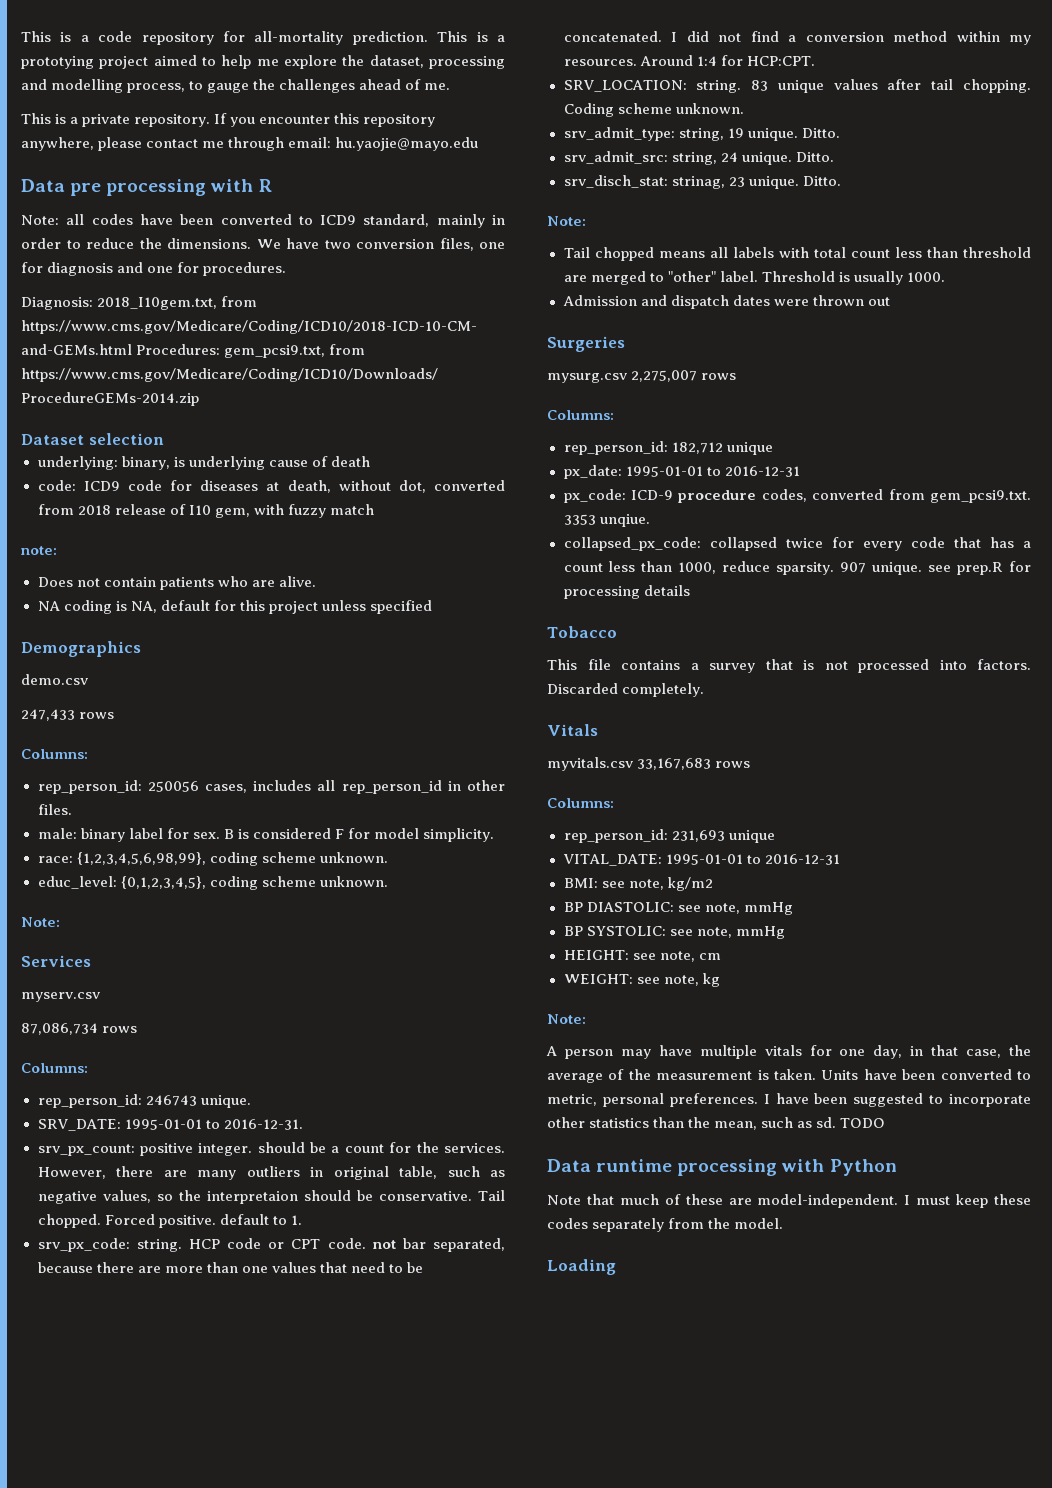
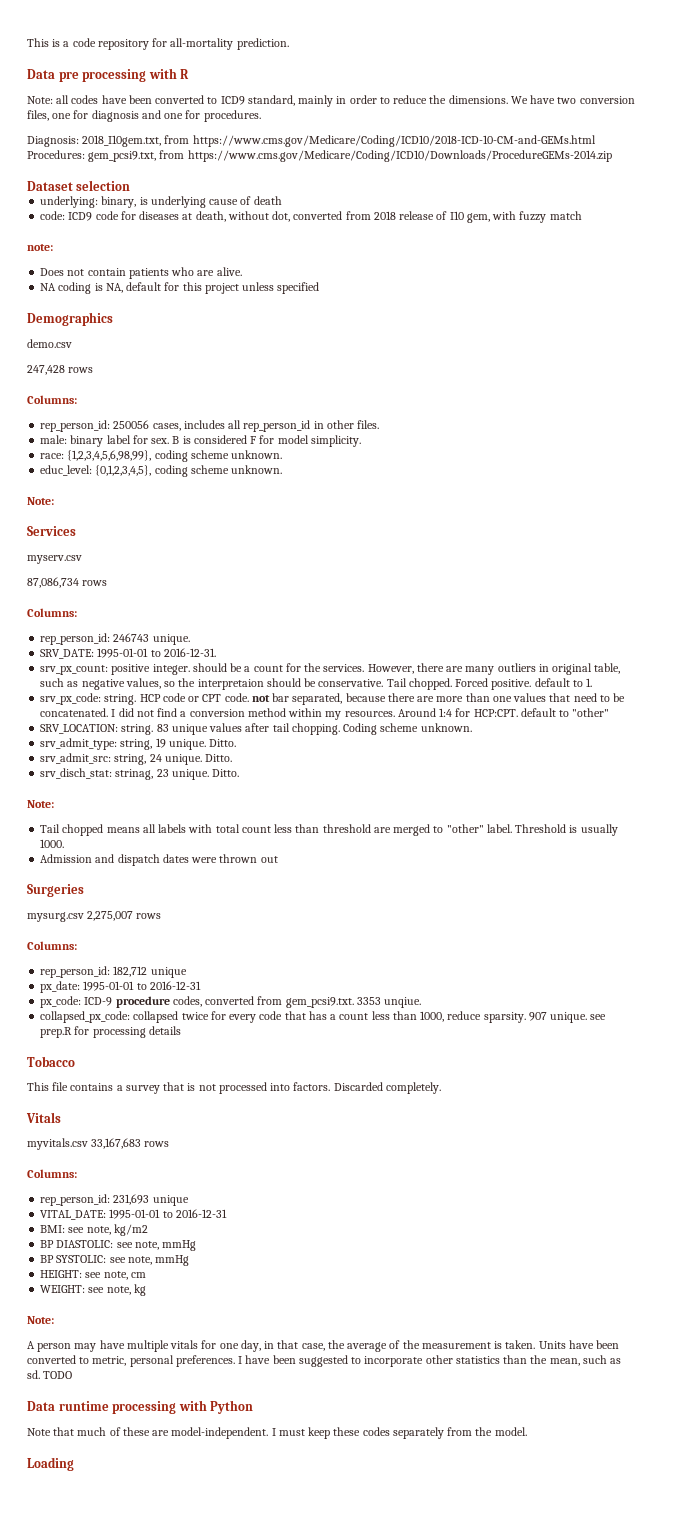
[437,31,505,42] [21,55,505,69] [21,79,451,93] [21,113,436,127] [21,137,479,151] This is a prototying project aimed to help me explore the dataset, processing and modelling process, to gauge the challenges ahead of me. // This is a private repository. If you encounter this repository anywhere, please contact me through email: hu.yaojie@mayo.edu -> (289, 44) none
[21,709,75,721] 247,433 -> [27,365,65,375] 247,428
(815, 61) none -> [520,708,610,717] default to "other"

